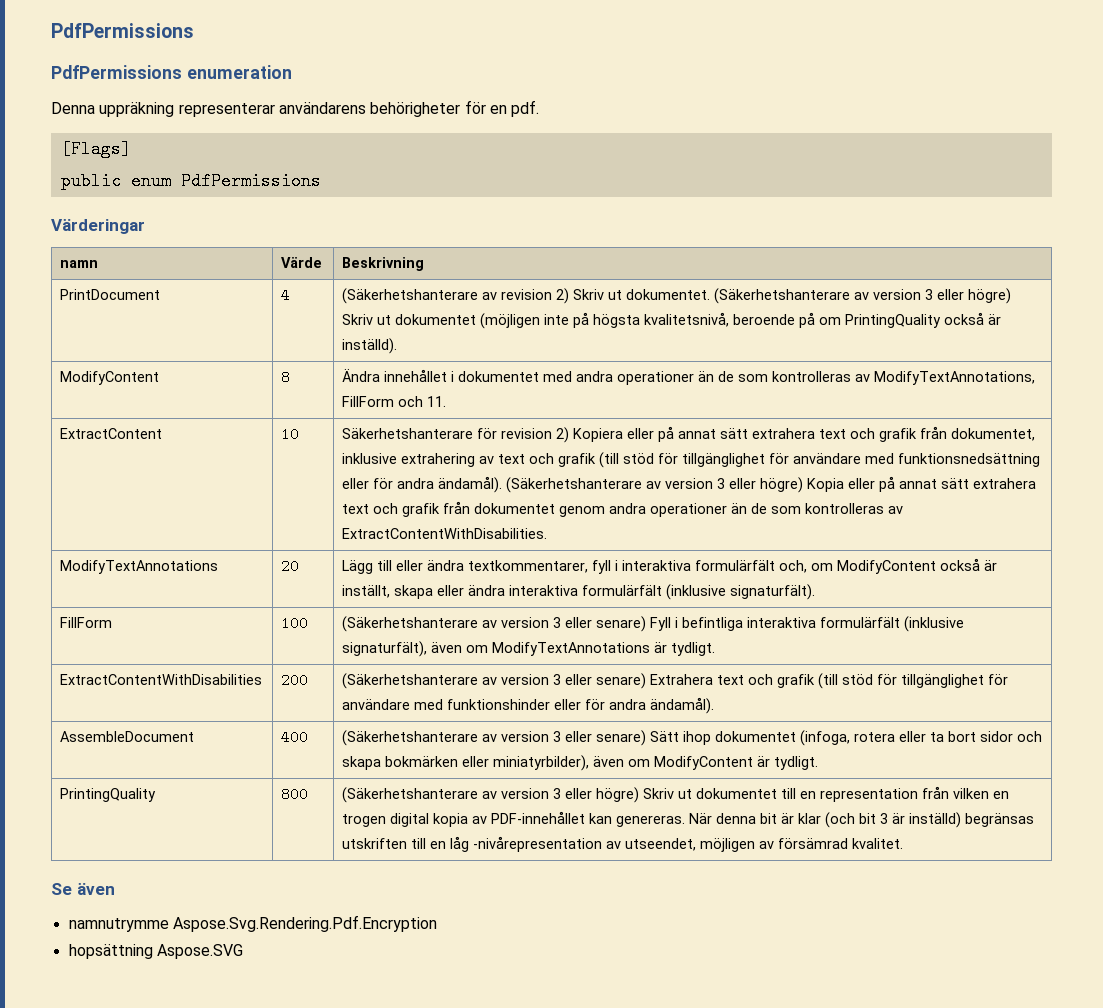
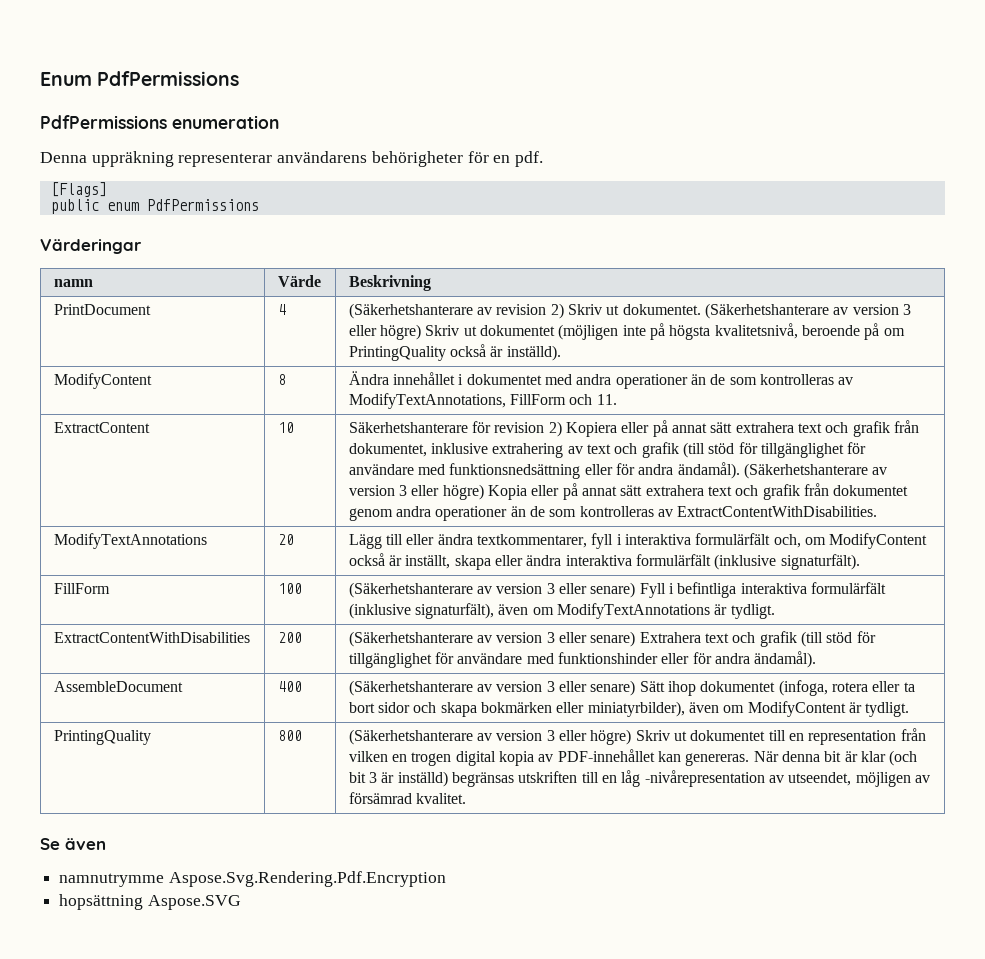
(51, 30) none -> [40,72,92,86] Enum

